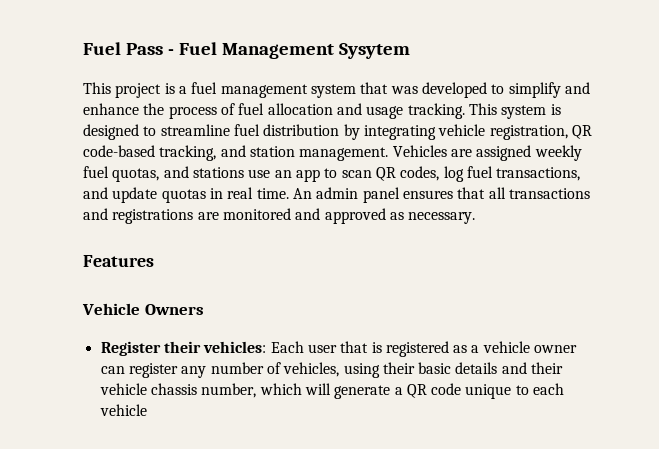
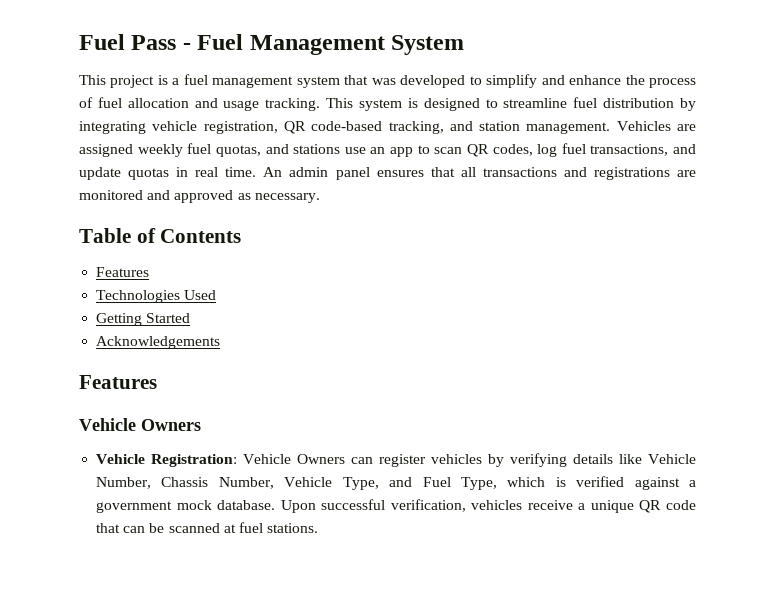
[338,43,410,59] Sysytem -> [391,35,465,55] System
[83,255,154,267] [82,303,204,315] [100,341,578,357] [100,362,564,378] [99,383,565,399] [99,404,147,416] Features // Vehicle Owners // Register their vehicles: Each user that is registered as a vehicle owner can register any number of vehicles, using their basic details and their vehicle chassis number, which will generate a QR code unique to each vehicle -> [79,228,242,243] [96,267,150,277] [96,290,217,303] [96,313,191,326] [96,336,221,349] [79,375,157,389] [79,418,201,431] [96,453,696,467] [96,476,697,490] [96,499,696,513] [96,522,319,533] Table of Contents // Features // Technologies Used // Getting Started // Acknowledgements // Features // Vehicle Owners // Vehicle Registration: Vehicle Owners can register vehicles by verifying details like Vehicle Number, Chassis Number, Vehicle Type, and Fuel Type, which is verified against a government mock database. Upon successful verification, vehicles receive a unique QR code that can be scanned at fuel stations.

